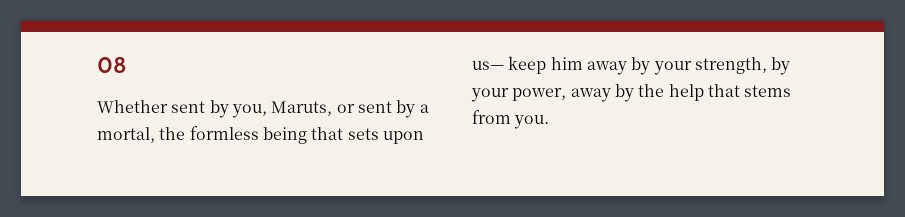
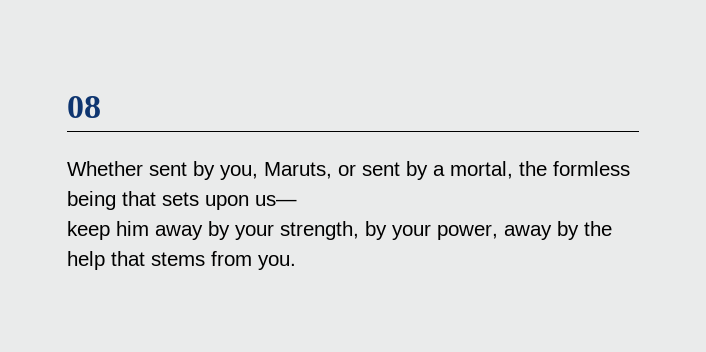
(504, 65) none -> (297, 200) //

